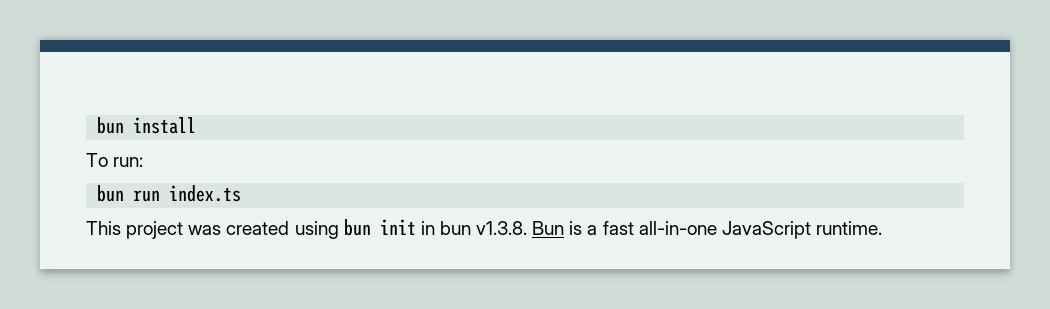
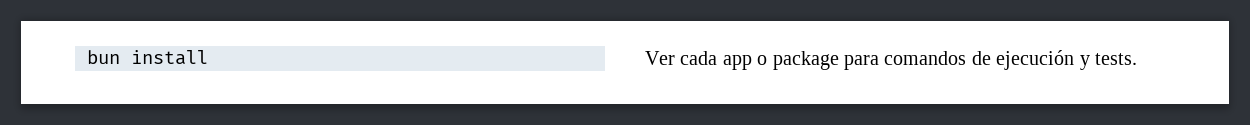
[86,153,144,167] [97,185,242,202] [86,219,882,239] To run: // bun run index.ts // This project was created using bun init in bun v1.3.8. Bun is a fast all-in-one JavaScript runtime. -> [645,50,1137,70] Ver cada app o package para comandos de ejecución y tests.

